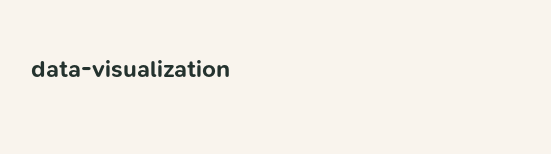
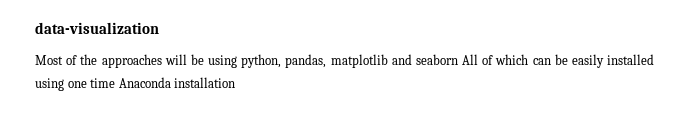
(230, 69) none -> [35,54,654,68] [35,77,236,91] // Most of the approaches will be using python, pandas, matplotlib and seaborn All of which can be easily installed using one time Anaconda installation

